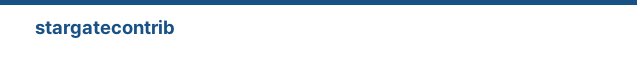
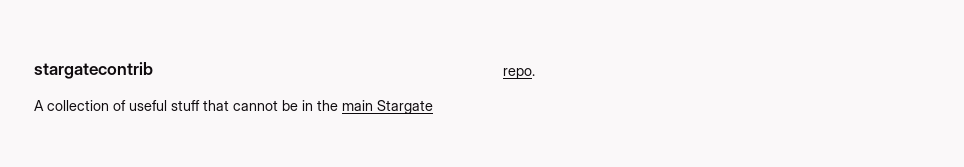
(175, 28) none -> [34,100,433,114] [503,68,535,79] // A collection of useful stuff that cannot be in the main Stargate repo.

